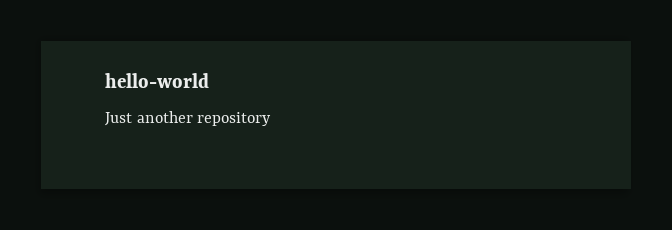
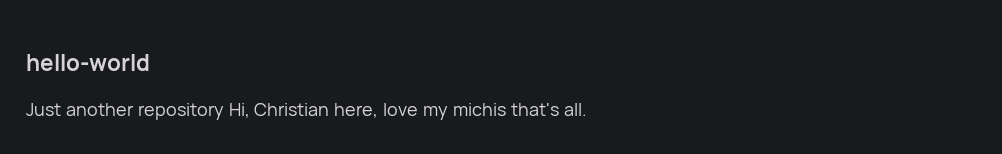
(272, 119) none -> [228,103,587,120] Hi, Christian here, love my michis that's all.

